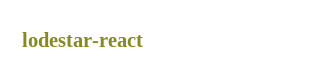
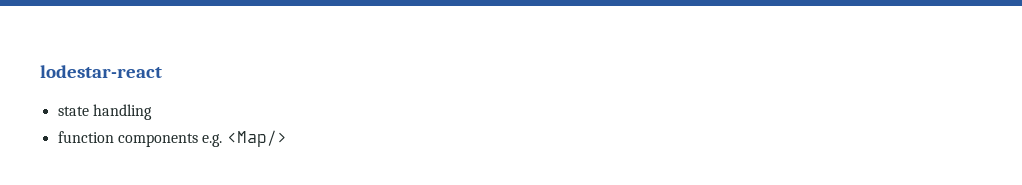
(143, 39) none -> [57,104,152,120] [57,130,287,147] // state handling // function components e.g. <Map/>

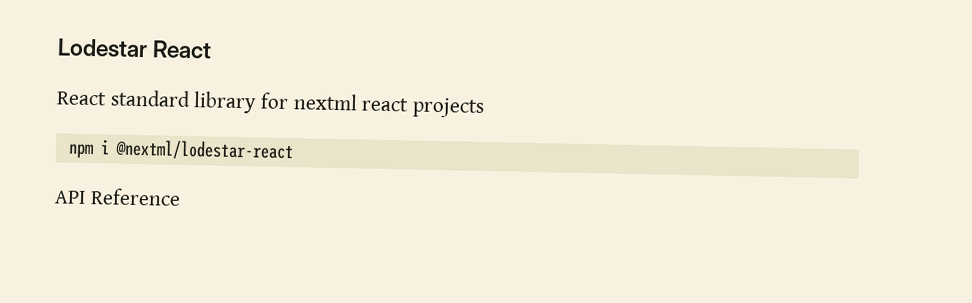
[40,65,162,78] [57,104,152,120] [57,130,287,147] lodestar-react // state handling // function components e.g. <Map/> -> [57,38,213,59] [56,89,486,118] [67,139,294,162] [54,188,181,206] Lodestar React // React standard library for nextml react projects // npm i @nextml/lodestar-react // API Reference

